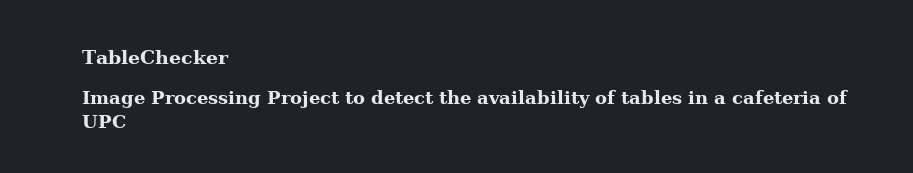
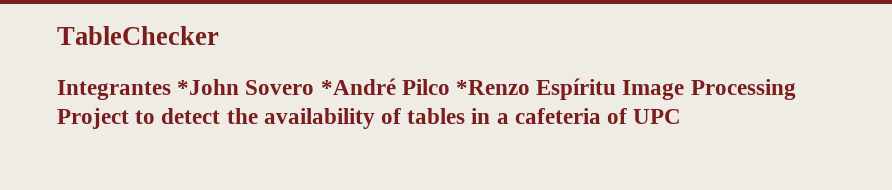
(229, 57) none -> [57,78,617,100] Integrantes *John Sovero *André Pilco *Renzo Espíritu

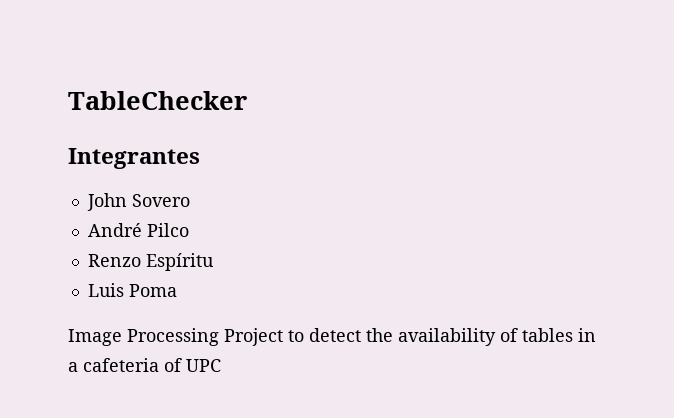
[177,79,240,95] *John -> [86,193,127,211] // John
[320,78,396,95] *André -> [87,223,142,237] // André
[456,80,531,95] *Renzo -> [87,254,141,267] // Renzo
(617, 89) none -> [87,283,177,297] // Luis Poma //

